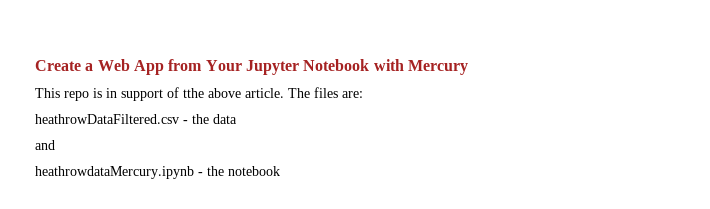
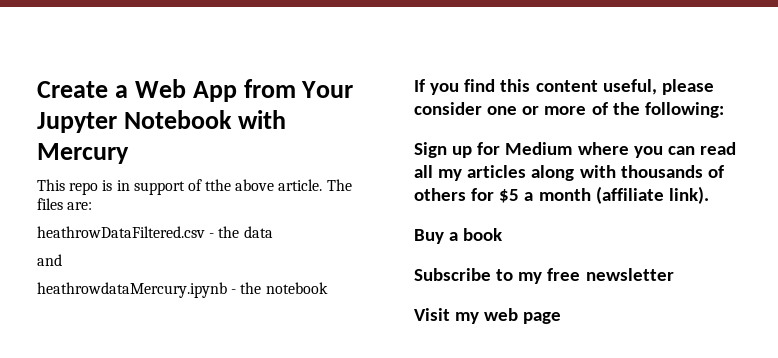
(280, 171) none -> [414,79,714,95] [414,102,724,118] [414,142,736,158] [414,165,724,181] [414,186,709,204] [414,228,503,244] [414,268,674,284] [414,308,562,324] // If you find this content useful, please consider one or more of the following: // Sign up for Medium where you can read all my articles along with thousands of others for $5 a month (affiliate link). // Buy a book // Subscribe to my free newsletter // Visit my web page

